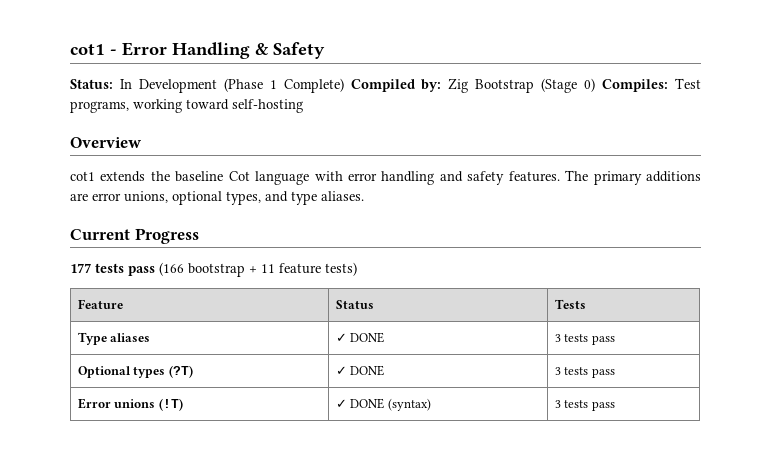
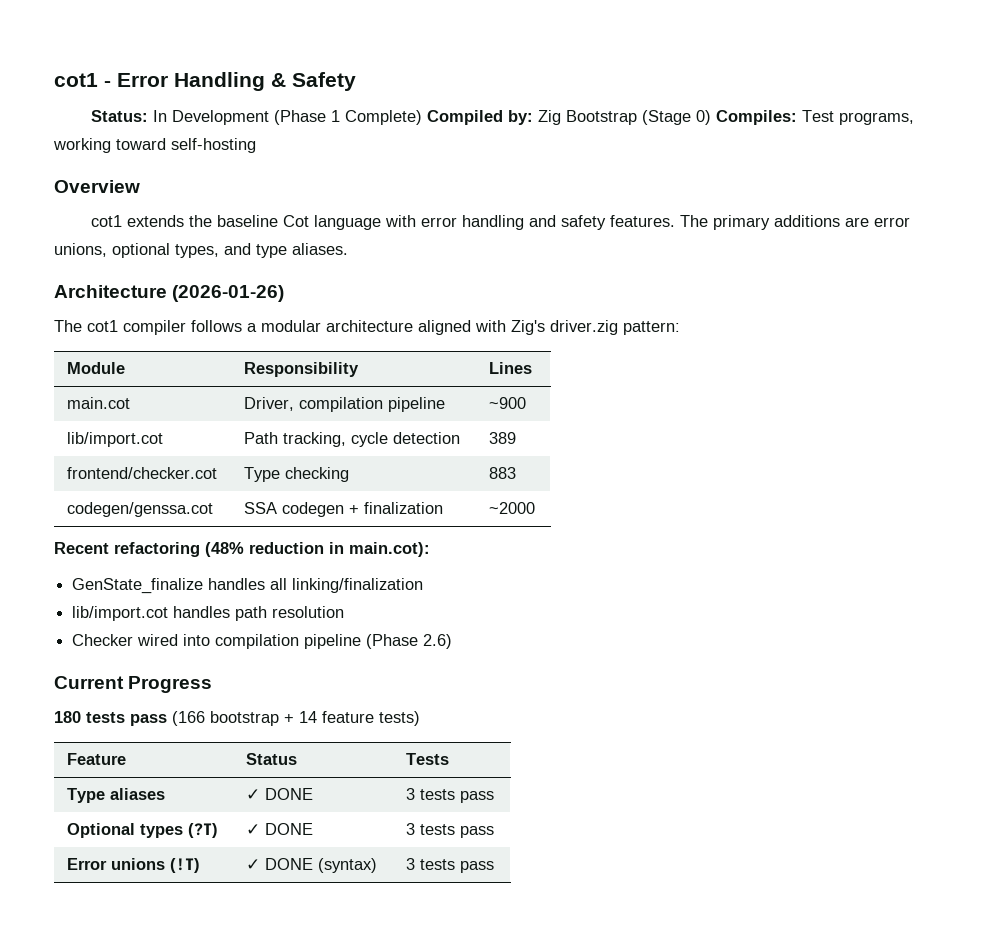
(364, 196) none -> [54,285,285,302] [54,320,680,335] [67,362,126,374] [244,362,360,377] [489,362,533,374] [67,397,131,409] [244,397,446,412] [489,397,527,409] [67,432,164,447] [244,432,461,447] [489,432,517,444] [67,467,218,479] [244,467,350,482] [489,467,517,479] [67,502,214,517] [244,502,444,517] [489,502,536,514] [54,542,430,557] [72,578,424,594] [72,606,345,621] [72,634,453,649] // Architecture (2026-01-26) // The cot1 compiler follows a modular architecture aligned with Zig's driver.zig pattern: // Module | Responsibility | Lines // main.cot | Driver, compilation pipeline | ~900 // lib/import.cot | Path tracking, cycle detection | 389 // frontend/checker.cot | Type checking | 883 // codegen/genssa.cot | SSA codegen + finalization | ~2000 // Recent refactoring (48% reduction in main.cot): // GenState_finalize handles all linking/finalization // lib/import.cot handles path resolution // Checker wired into compilation pipeline (Phase 2.6)
[70,263,91,273] 177 -> [54,711,81,723] 180
[261,264,275,273] 11 -> [299,711,317,723] 14

